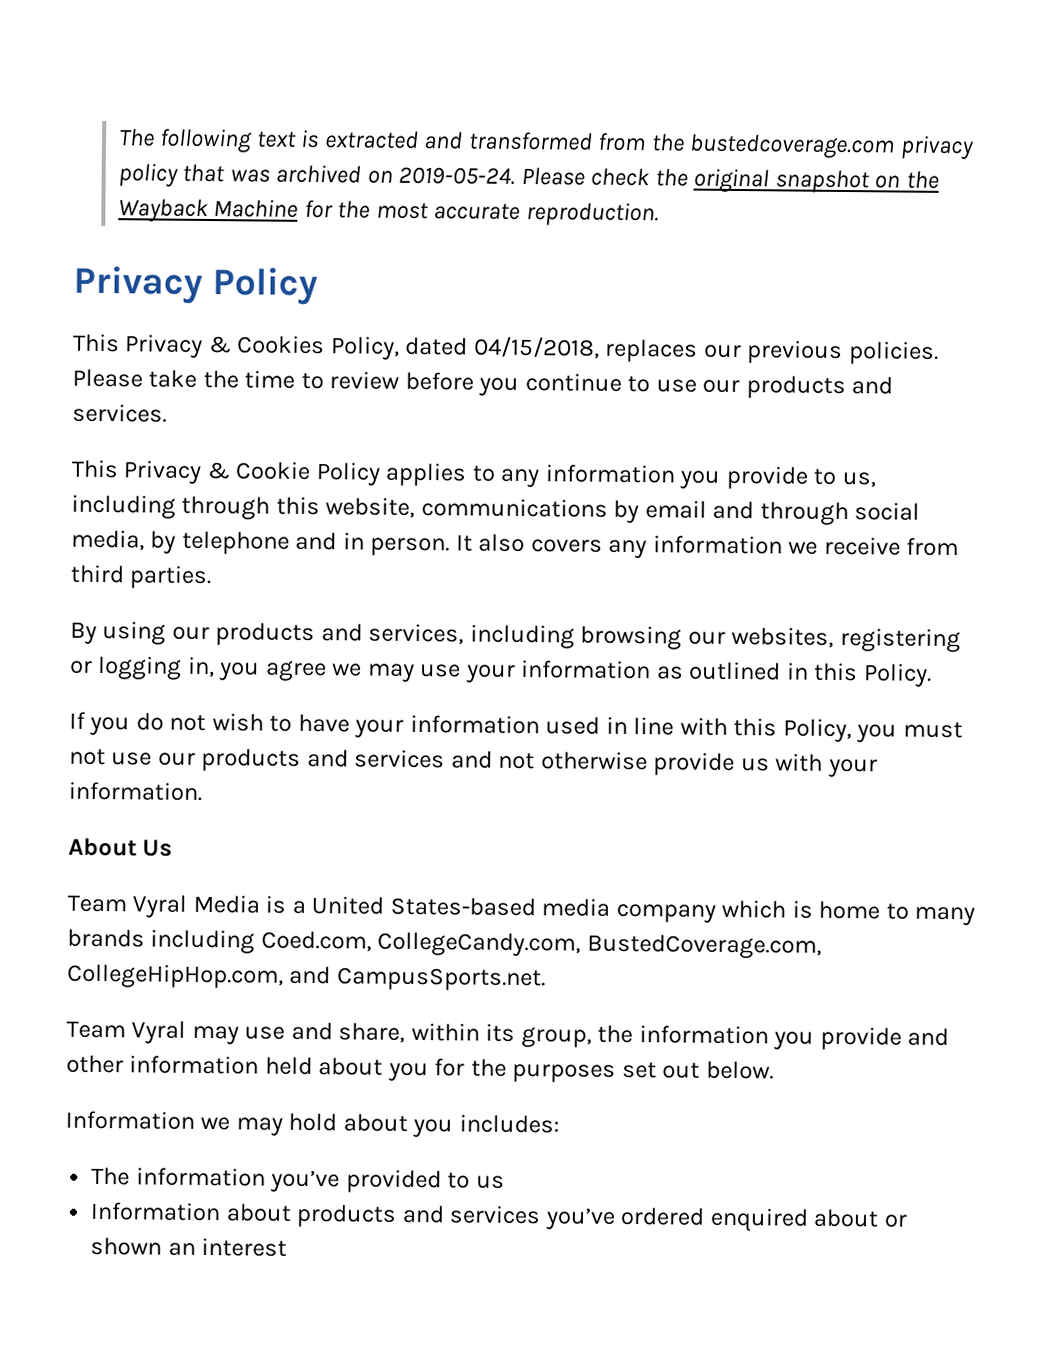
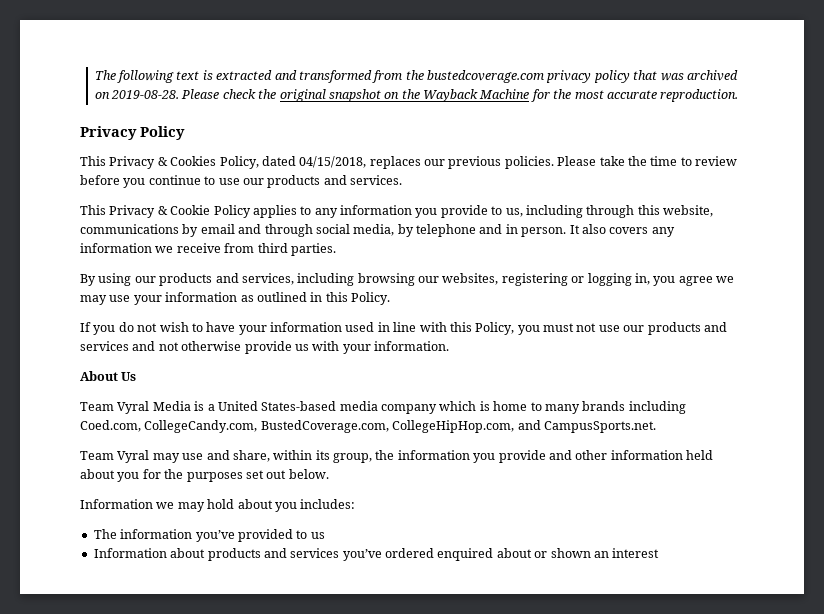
[398,166,516,185] 2019-05-24. -> [111,90,180,99] 2019-08-28.

